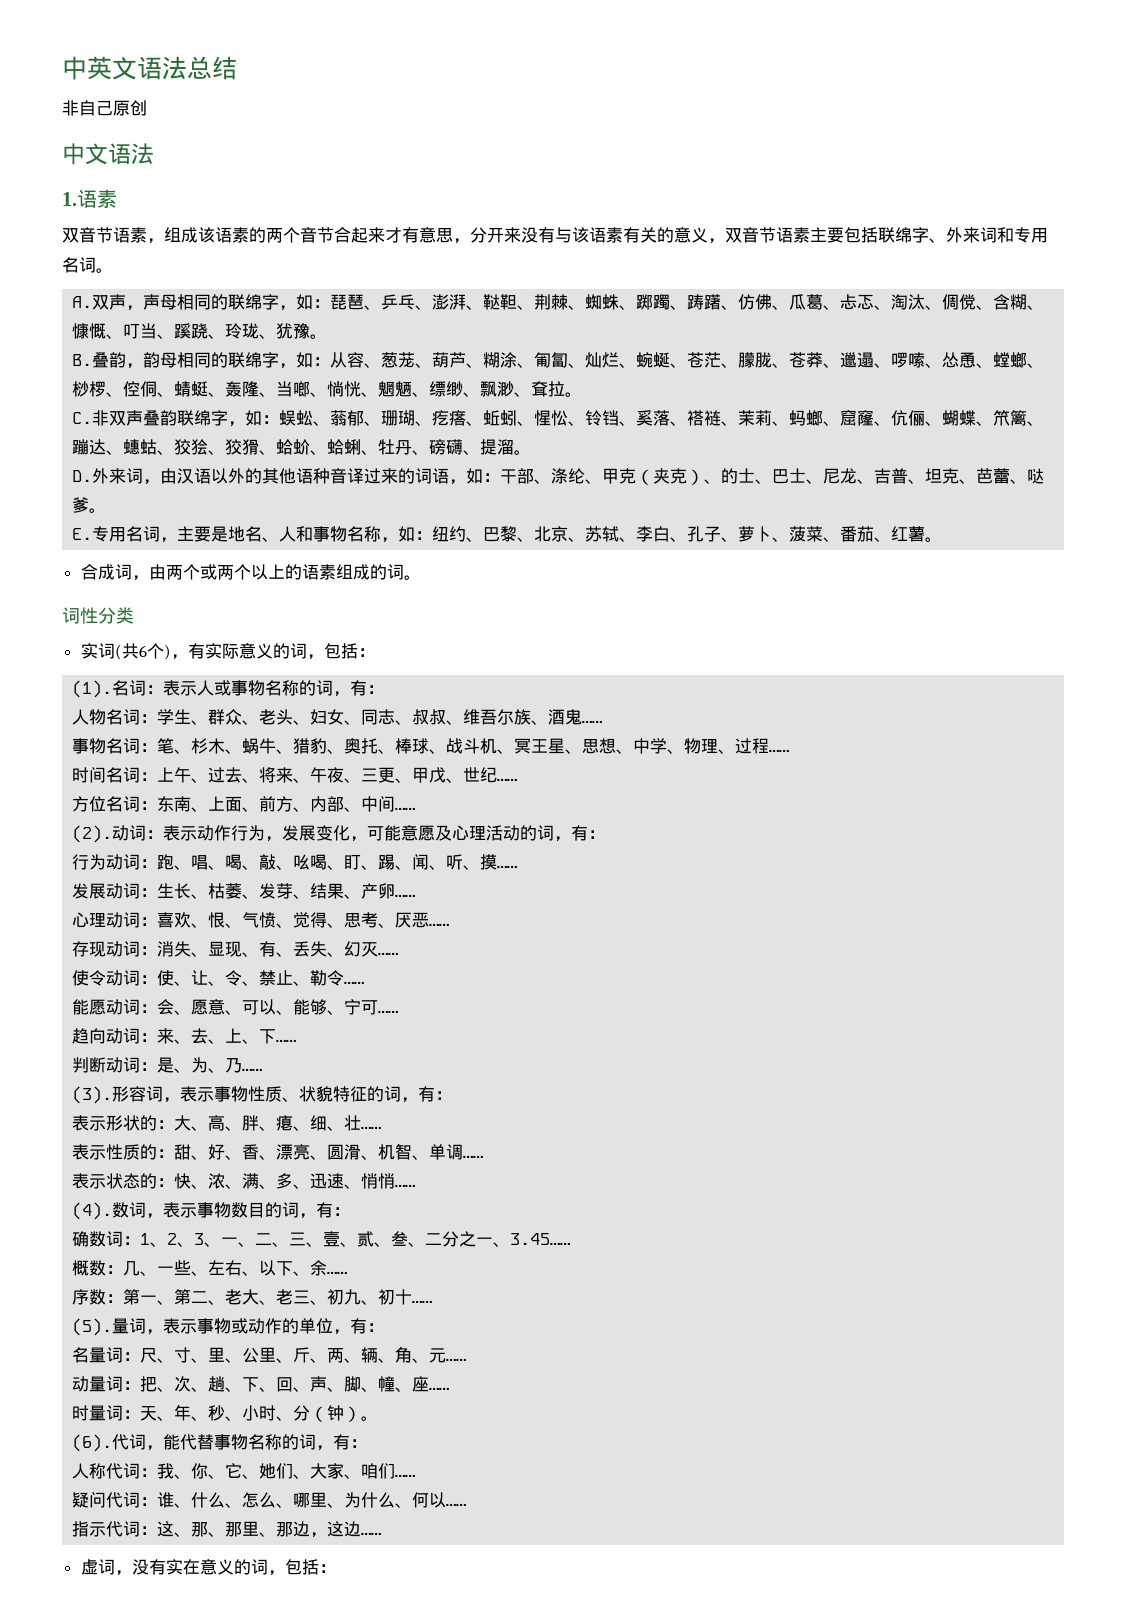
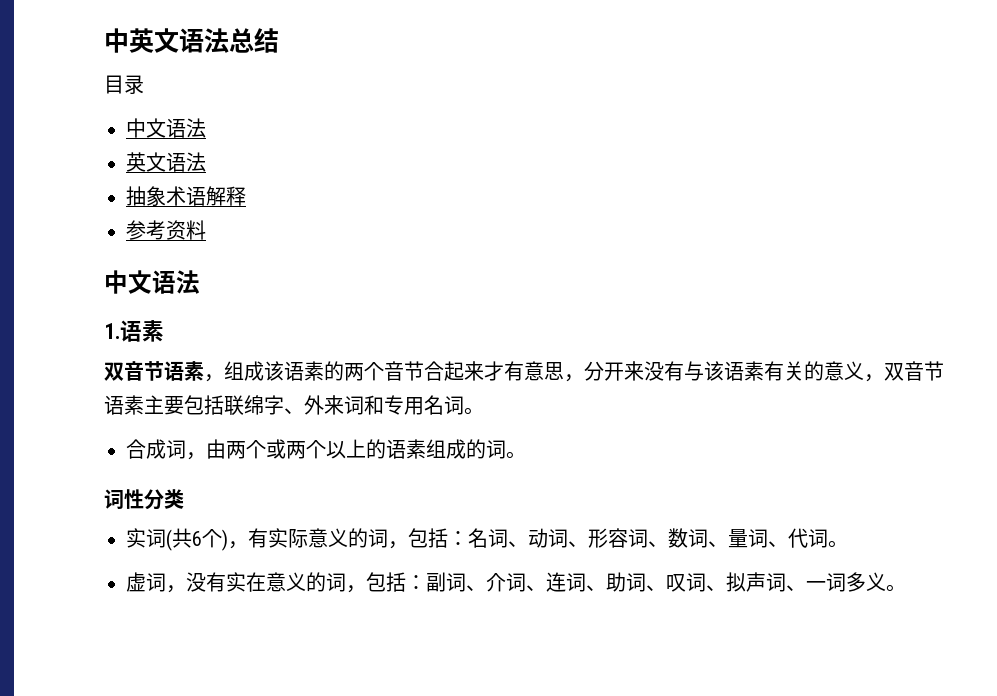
[62,100,147,116] 非自己原创 -> [104,75,144,94] [126,118,206,138] [126,152,206,172] [126,186,246,206] [126,220,206,240] 目录 // 中文语法 // 英文语法 // 抽象术语解释 // 参考资料
[72,294,1045,311] [72,323,328,339] [72,352,1045,369] [72,381,583,397] [72,409,1045,427] [72,439,532,455] [72,468,1045,485] [72,497,107,513] [72,526,943,543] // A.双声，声母相同的联绵字，如：琵琶、乒乓、澎湃、鞑靼、荆棘、蜘蛛、踯躅、踌躇、仿佛、瓜葛、忐忑、淘汰、倜傥、含糊、慷慨、叮当、蹊跷、玲珑、犹豫。 // B.叠韵，韵母相同的联绵字，如：从容、葱茏、葫芦、糊涂、匍匐、灿烂、蜿蜒、苍茫、朦胧、苍莽、邋遢、啰嗦、怂恿、螳螂、桫椤、倥侗、蜻蜓、轰隆、当啷、惝恍、魍魉、缥缈、飘渺、耷拉。 // C.非双声叠韵联绵字，如：蜈蚣、蓊郁、珊瑚、疙瘩、蚯蚓、惺忪、铃铛、奚落、褡裢、茉莉、蚂螂、窟窿、伉俪、蝴蝶、笊篱、蹦达、蟪蛄、狡狯、狡猾、蛤蚧、蛤蜊、牡丹、磅礴、提溜。 // D.外来词，由汉语以外的其他语种音译过来的词语，如：干部、涤纶、甲克（夹克）、的士、巴士、尼龙、吉普、坦克、芭蕾、哒爹。 // E.专用名词，主要是地名、人和事物名称，如：纽约、巴黎、北京、苏轼、李白、孔子、萝卜、菠菜、番茄、红薯。 -> (484, 411) none
[72,680,385,698] [72,709,603,725] [72,738,790,754] [72,767,518,783] [72,796,416,812] [72,825,606,843] [72,854,518,870] [72,883,416,899] [72,912,450,928] [72,941,399,957] [72,970,365,986] [72,999,399,1015] [72,1028,297,1044] [72,1057,263,1073] [72,1086,453,1104] [72,1115,382,1131] [72,1143,484,1160] [72,1173,416,1189] [72,1202,351,1220] [72,1231,571,1247] [72,1260,348,1276] [72,1289,433,1305] [72,1318,385,1336] [72,1346,467,1363] [72,1376,450,1392] [72,1404,379,1422] [72,1434,368,1452] [72,1463,416,1479] [72,1492,467,1508] [72,1521,382,1538] // (1).名词：表示人或事物名称的词，有： // 人物名词：学生、群众、老头、妇女、同志、叔叔、维吾尔族、酒鬼…… // 事物名词：笔、杉木、蜗牛、猎豹、奥托、棒球、战斗机、冥王星、思想、中学、物理、过程…… // 时间名词：上午、过去、将来、午夜、三更、甲戊、世纪…… // 方位名词：东南、上面、前方、内部、中间…… // (2).动词：表示动作行为，发展变化，可能意愿及心理活动的词，有： // 行为动词：跑、唱、喝、敲、吆喝、盯、踢、闻、听、摸…… // 发展动词：生长、枯萎、发芽、结果、产卵…… // 心理动词：喜欢、恨、气愤、觉得、思考、厌恶…… // 存现动词：消失、显现、有、丢失、幻灭…… // 使令动词：使、让、令、禁止、勒令…… // 能愿动词：会、愿意、可以、能够、宁可…… // 趋向动词：来、去、上、下…… // 判断动词：是、为、乃…… // (3).形容词，表示事物性质、状貌特征的词，有： // 表示形状的：大、高、胖、瘪、细、壮…… // 表示性质的：甜、好、香、漂亮、圆滑、机智、单调…… // 表示状态的：快、浓、满、多、迅速、悄悄…… // (4).数词，表示事物数目的词，有： // 确数词：1、2、3、一、二、三、壹、贰、叁、二分之一、3.45…… // 概数：几、一些、左右、以下、余…… // 序数：第一、第二、老大、老三、初九、初十…… // (5).量词，表示事物或动作的单位，有： // 名量词：尺、寸、里、公里、斤、两、辆、角、元…… // 动量词：把、次、趟、下、回、声、脚、幢、座…… // 时量词：天、年、秒、小时、分（钟）。 // (6).代词，能代替事物名称的词，有： // 人称代词：我、你、它、她们、大家、咱们…… // 疑问代词：谁、什么、怎么、哪里、为什么、何以…… // 指示代词：这、那、那里、那边，这边…… -> [468,528,848,548] 名词、动词、形容词、数词、量词、代词。
(336, 1568) none -> [426,572,906,592] 副词、介词、连词、助词、叹词、拟声词、一词多义。

